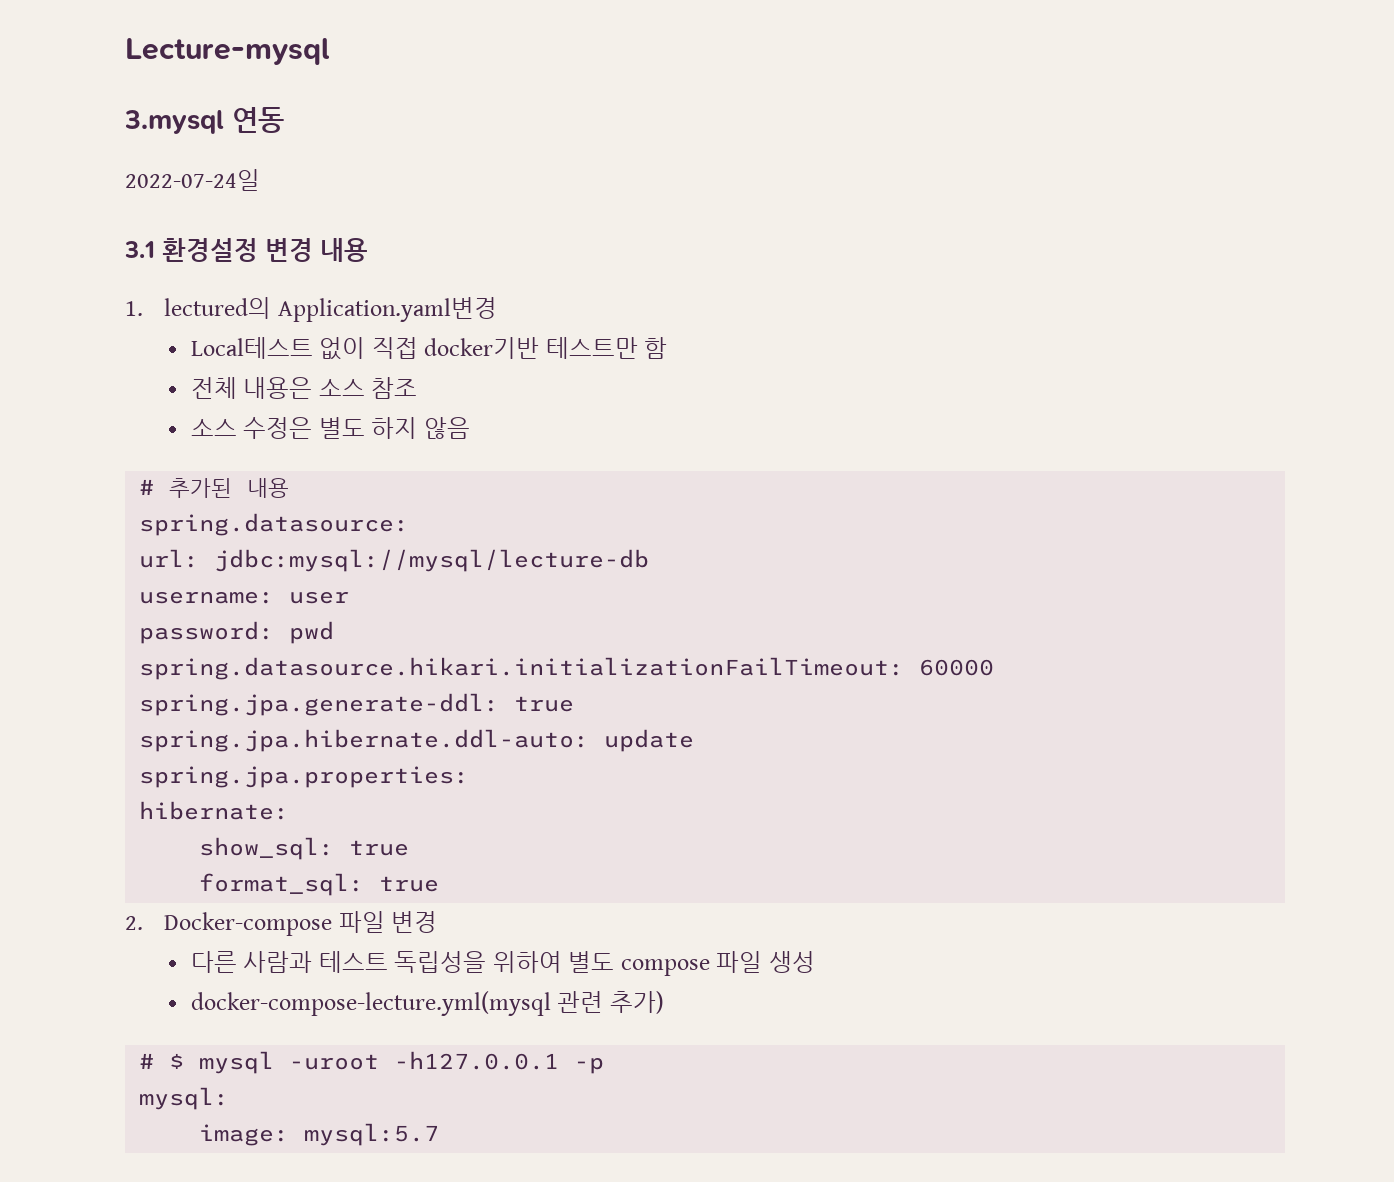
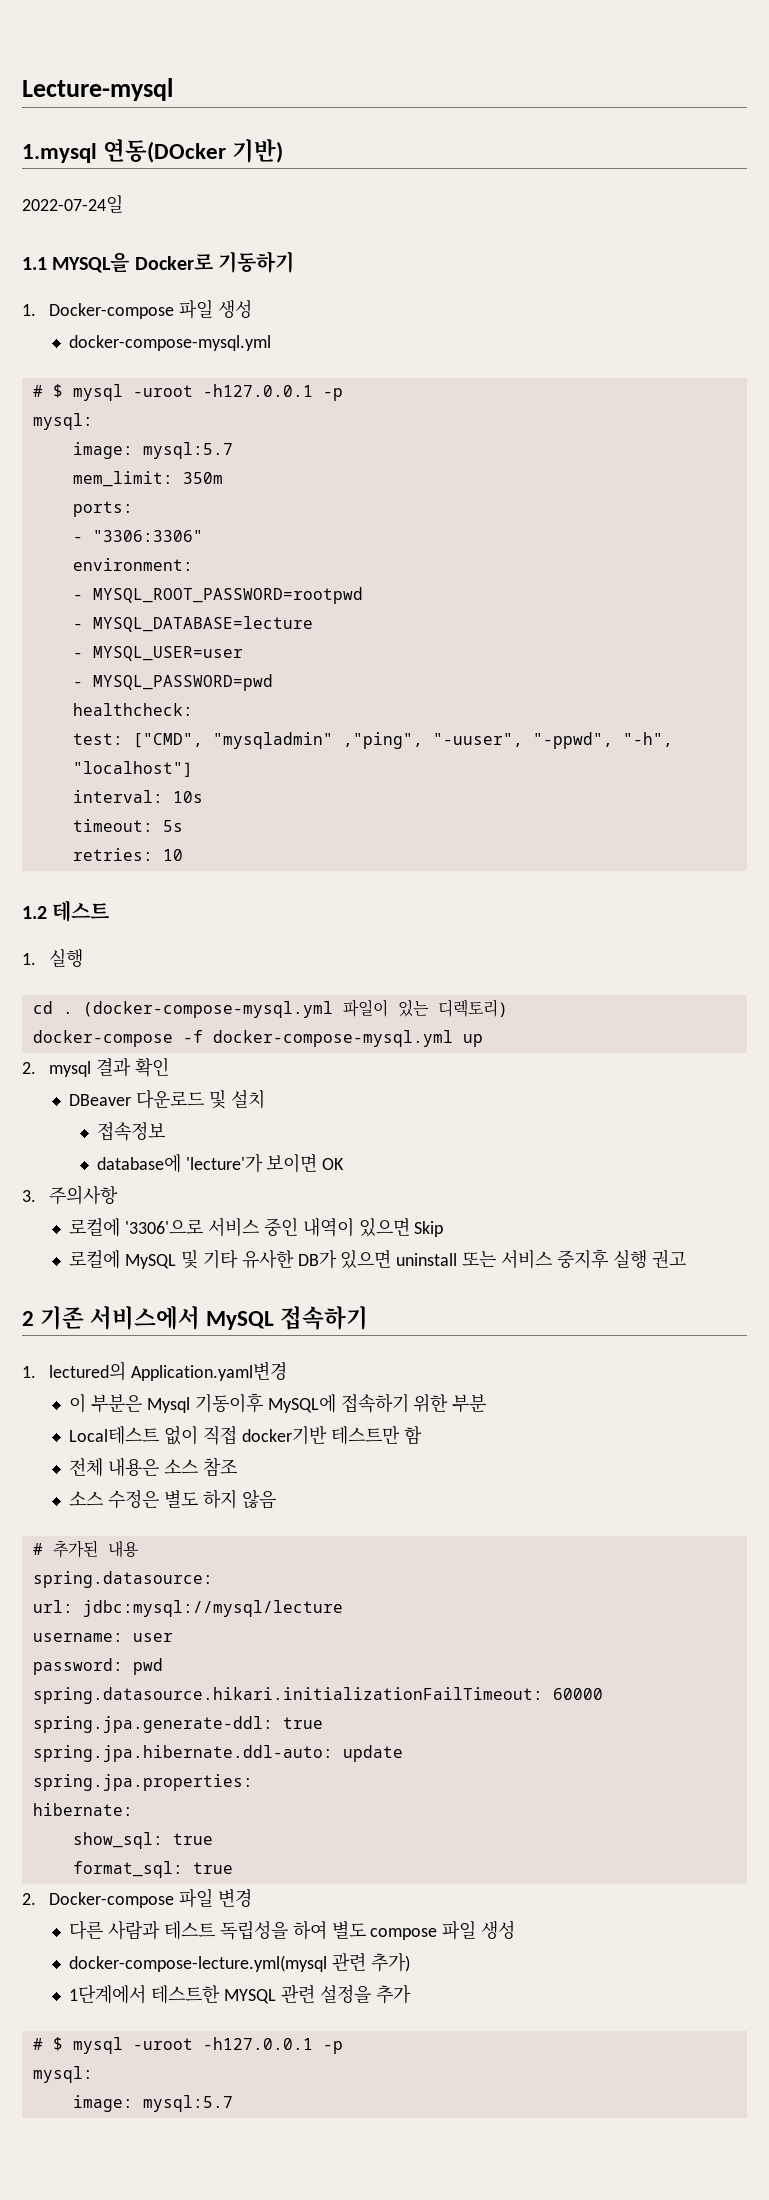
[124,107,284,134] [125,169,260,191] [124,238,368,262] [125,297,497,322] 3.mysql 연동 // 2022-07-24일 // 3.1 환경설정 변경 내용 // 1. lectured의 Application.yaml변경 -> [22,139,284,163] [22,195,123,213] [22,251,295,273] [22,299,253,319] [69,335,272,351] [32,384,343,401] [32,413,93,430] [72,442,233,459] [72,471,223,487] [72,501,133,517] [72,530,203,542] [72,558,193,571] [72,587,363,604] [72,616,313,632] [72,646,243,661] [72,674,273,691] [72,703,193,716] [72,732,673,749] [72,761,193,777] [72,790,203,803] [72,819,183,832] [72,848,183,861] [22,900,110,922] [22,949,84,967] [32,999,508,1018] [32,1030,483,1047] [22,1057,170,1077] [69,1089,265,1109] [96,1122,165,1141] [96,1154,345,1173] [22,1185,119,1205] [69,1217,444,1237] [69,1249,686,1269] [22,1306,369,1330] [22,1361,288,1381] [69,1393,487,1413] 1.mysql 연동(DOcker 기반) // 2022-07-24일 // 1.1 MYSQL을 Docker로 기동하기 // 1. Docker-compose 파일 생성 // docker-compose-mysql.yml // # $ mysql -uroot -h127.0.0.1 -p // mysql: // image: mysql:5.7 // mem_limit: 350m // ports: // - "3306:3306" // environment: // - MYSQL_ROOT_PASSWORD=rootpwd // - MYSQL_DATABASE=lecture // - MYSQL_USER=user // - MYSQL_PASSWORD=pwd // healthcheck: // test: ["CMD", "mysqladmin" ,"ping", "-uuser", "-ppwd", "-h", "localhost"] // interval: 10s // timeout: 5s // retries: 10 // 1.2 테스트 // 1. 실행 // cd . (docker-compose-mysql.yml 파일이 있는 디렉토리) // docker-compose -f docker-compose-mysql.yml up // 2. mysql 결과 확인 // DBeaver 다운로드 및 설치 // 접속정보 // database에 'lecture'가 보이면 OK // 3. 주의사항 // 로컬에 '3306'으로 서비스 중인 내역이 있으면 Skip // 로컬에 MySQL 및 기타 유사한 DB가 있으면 uninstall 또는 서비스 중지후 실행 권고 // 2 기존 서비스에서 MySQL 접속하기 // 1. lectured의 Application.yaml변경 // 이 부분은 Mysql 기동이후 MySQL에 접속하기 위한 부분
[214,549,650,572] jdbc:mysql://mysql/lecture-db -> [82,1600,343,1617] jdbc:mysql://mysql/lecture
[492,951,562,973] 위하여 -> [292,1921,327,1940] 하여
(664, 1002) none -> [69,1985,411,2004] // 1단계에서 테스트한 MYSQL 관련 설정을 추가

